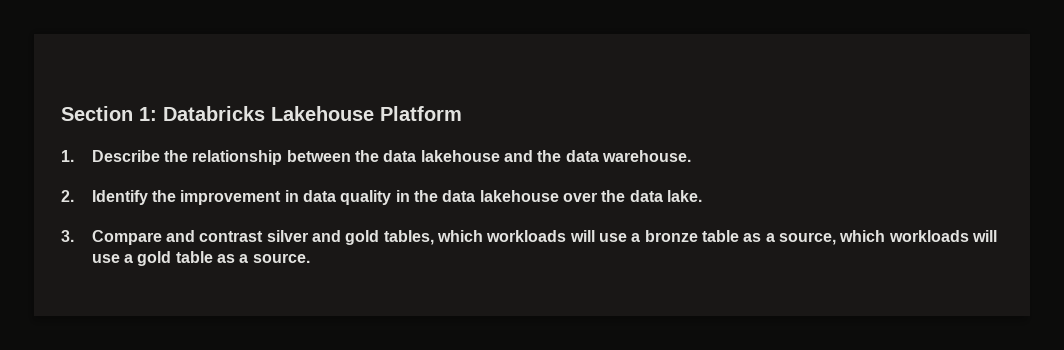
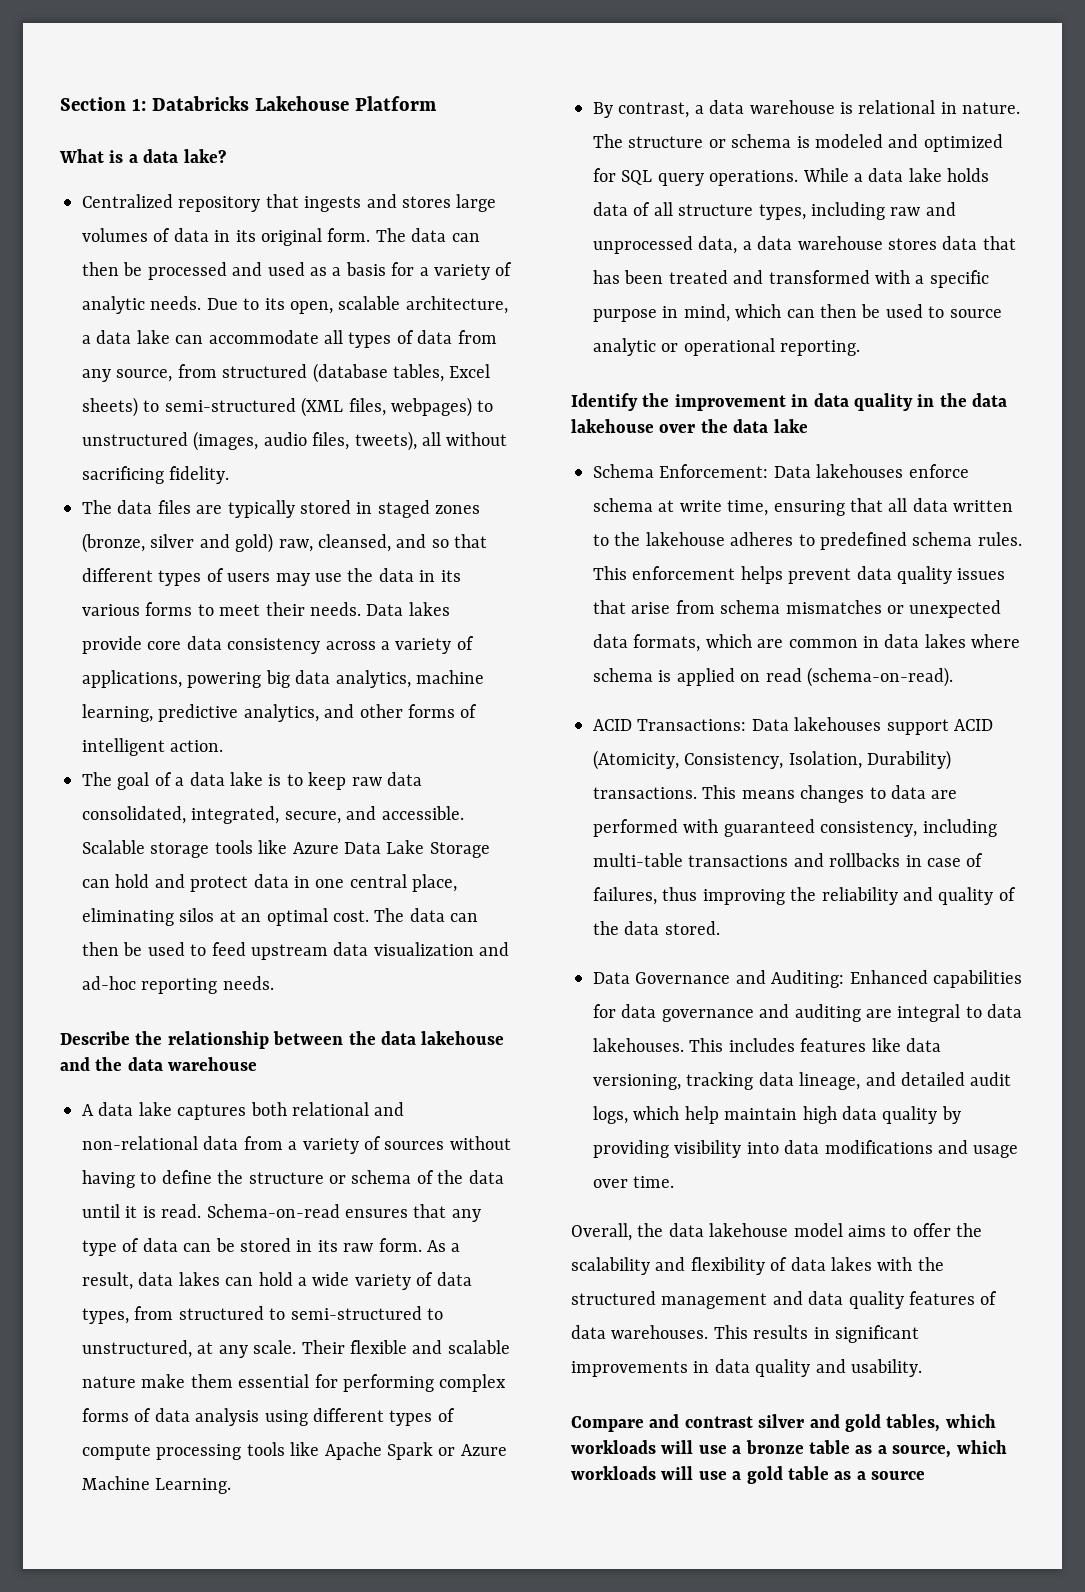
[61,150,74,162] 1. -> [59,149,226,163] [82,194,497,212] [82,228,480,246] [82,262,513,280] [82,296,508,314] [82,330,497,348] [82,363,491,383] [82,397,494,417] [82,431,508,451] [82,466,230,484] [82,500,481,518] [82,533,488,553] [82,568,461,586] [82,602,450,616] [82,636,474,654] [82,670,484,688] [82,704,478,722] [82,738,224,756] [82,772,422,790] [82,806,464,824] [82,840,490,858] [82,874,458,892] [82,908,479,926] [82,942,510,960] [82,976,274,994] What is a data lake? // Centralized repository that ingests and stores large volumes of data in its original form. The data can then be processed and used as a basis for a variety of analytic needs. Due to its open, scalable architecture, a data lake can accommodate all types of data from any source, from structured (database tables, Excel sheets) to semi-structured (XML files, webpages) to unstructured (images, audio files, tweets), all without sacrificing fidelity. // The data files are typically stored in staged zones (bronze, silver and gold) raw, cleansed, and so that different types of users may use the data in its various forms to meet their needs. Data lakes provide core data consistency across a variety of applications, powering big data analytics, machine learning, predictive analytics, and other forms of intelligent action. // The goal of a data lake is to keep raw data consolidated, integrated, secure, and accessible. Scalable storage tools like Azure Data Lake Storage can hold and protect data in one central place, eliminating silos at an optimal cost. The data can then be used to feed upstream data visualization and ad-hoc reporting needs. //
[601,150,691,162] [61,190,74,202] warehouse. // 2. -> [168,1057,258,1071] [82,1102,405,1120] [82,1136,511,1154] [82,1170,504,1188] [82,1204,481,1222] [82,1238,461,1256] [82,1272,472,1290] [82,1306,443,1324] [82,1340,510,1358] [82,1374,507,1392] [82,1408,455,1426] [82,1442,507,1460] [82,1476,232,1494] [593,100,1021,118] [593,134,1003,152] [593,168,990,186] [593,202,956,220] [593,236,1016,254] [593,270,989,288] [593,304,1002,322] [593,338,861,356] warehouse // A data lake captures both relational and non-relational data from a variety of sources without having to define the structure or schema of the data until it is read. Schema-on-read ensures that any type of data can be stored in its raw form. As a result, data lakes can hold a wide variety of data types, from structured to semi-structured to unstructured, at any scale. Their flexible and scalable nature make them essential for performing complex forms of data analysis using different types of compute processing tools like Apache Spark or Azure Machine Learning. // By contrast, a data warehouse is relational in nature. The structure or schema is modeled and optimized for SQL query operations. While a data lake holds data of all structure types, including raw and unprocessed data, a data warehouse stores data that has been treated and transformed with a specific purpose in mind, which can then be used to source analytic or operational reporting. //
[666,190,702,202] [61,230,74,242] lake. // 3. -> [773,419,808,433] [593,464,969,478] [593,498,1014,516] [593,532,1022,550] [593,566,1006,584] [593,600,1002,618] [593,634,1021,652] [593,667,953,687] [593,717,993,735] [593,750,952,770] [593,785,958,803] [593,819,997,837] [593,853,984,867] [593,887,1016,905] [593,921,720,935] [593,970,1022,988] [593,1004,1023,1022] [593,1038,941,1052] [593,1072,1012,1090] [593,1106,961,1124] [593,1140,1019,1158] [593,1176,675,1188] [571,1223,983,1241] [571,1257,944,1275] [571,1291,998,1309] [571,1325,919,1343] [571,1359,922,1377] lake // Schema Enforcement: Data lakehouses enforce schema at write time, ensuring that all data written to the lakehouse adheres to predefined schema rules. This enforcement helps prevent data quality issues that arise from schema mismatches or unexpected data formats, which are common in data lakes where schema is applied on read (schema-on-read). // ACID Transactions: Data lakehouses support ACID (Atomicity, Consistency, Isolation, Durability) transactions. This means changes to data are performed with guaranteed consistency, including multi-table transactions and rollbacks in case of failures, thus improving the reliability and quality of the data stored. // Data Governance and Auditing: Enhanced capabilities for data governance and auditing are integral to data lakehouses. This includes features like data versioning, tracking data lineage, and detailed audit logs, which help maintain high data quality by providing visibility into data modifications and usage over time. // Overall, the data lakehouse model aims to offer the scalability and flexibility of data lakes with the structured management and data quality features of data warehouses. This results in significant improvements in data quality and usability. //
[252,253,310,263] source. -> [871,1471,926,1480] source

